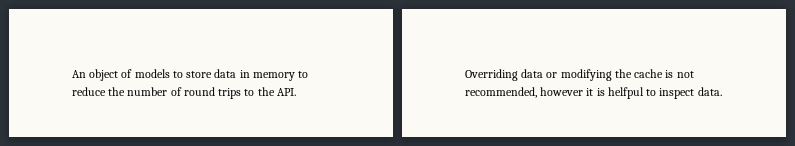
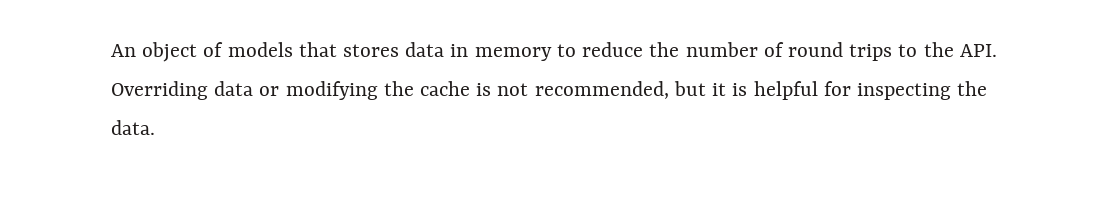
[172,71,213,78] to store -> [298,42,400,57] that stores
[540,87,584,96] however -> [673,81,706,96] but
[607,87,695,99] helfpul to inspect -> [753,81,988,100] helpful for inspecting the

